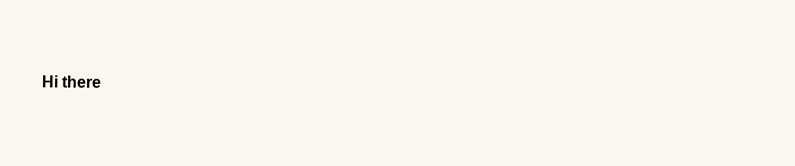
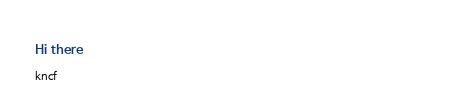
(103, 81) none -> [35,70,57,80] // kncf

